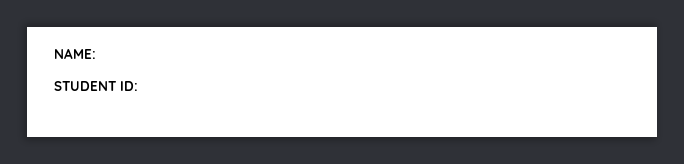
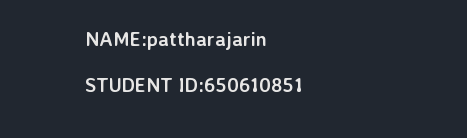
[54,48,96,59] NAME: -> [85,32,267,50] NAME:pattharajarin
[120,81,138,91] ID: -> [179,78,303,92] ID:650610851

